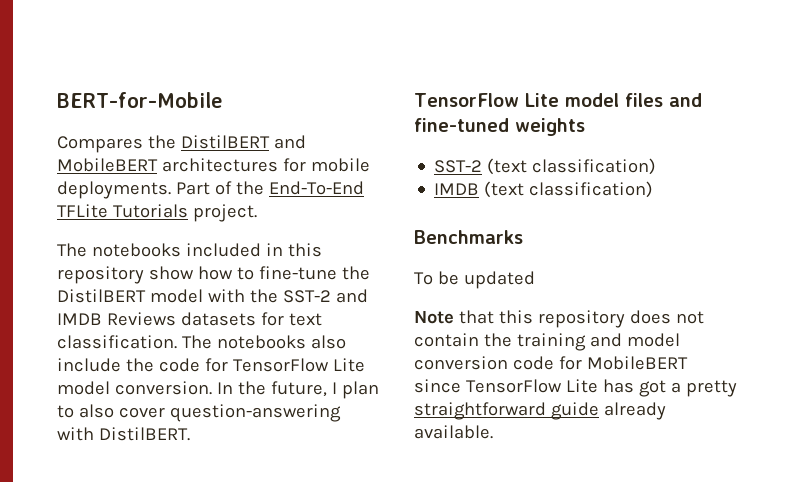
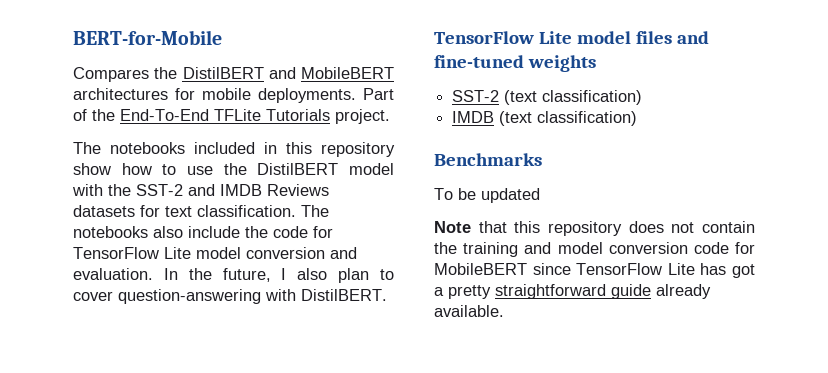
[258,266,337,280] fine-tune -> [187,166,213,175] use
[114,381,212,395] conversion. -> [246,247,357,259] [73,268,153,280] conversion and evaluation.
(337, 388) none -> [297,268,328,280] also
[78,404,114,418] also -> (394, 274) none

